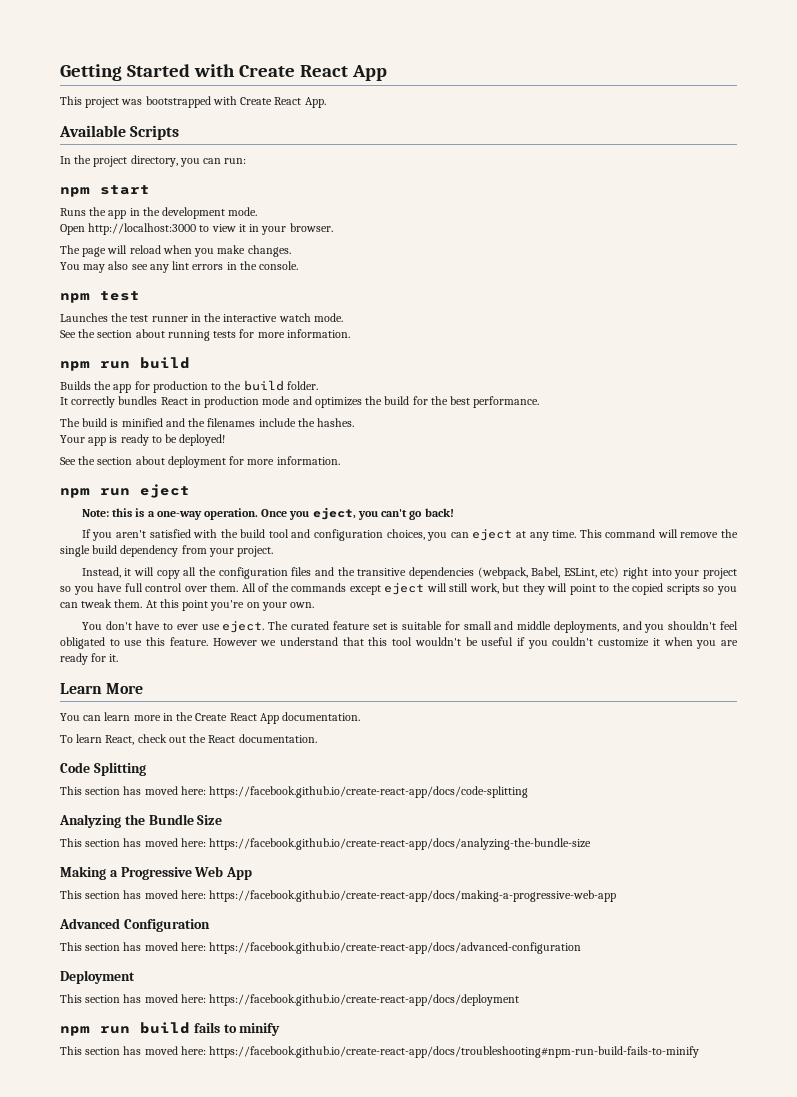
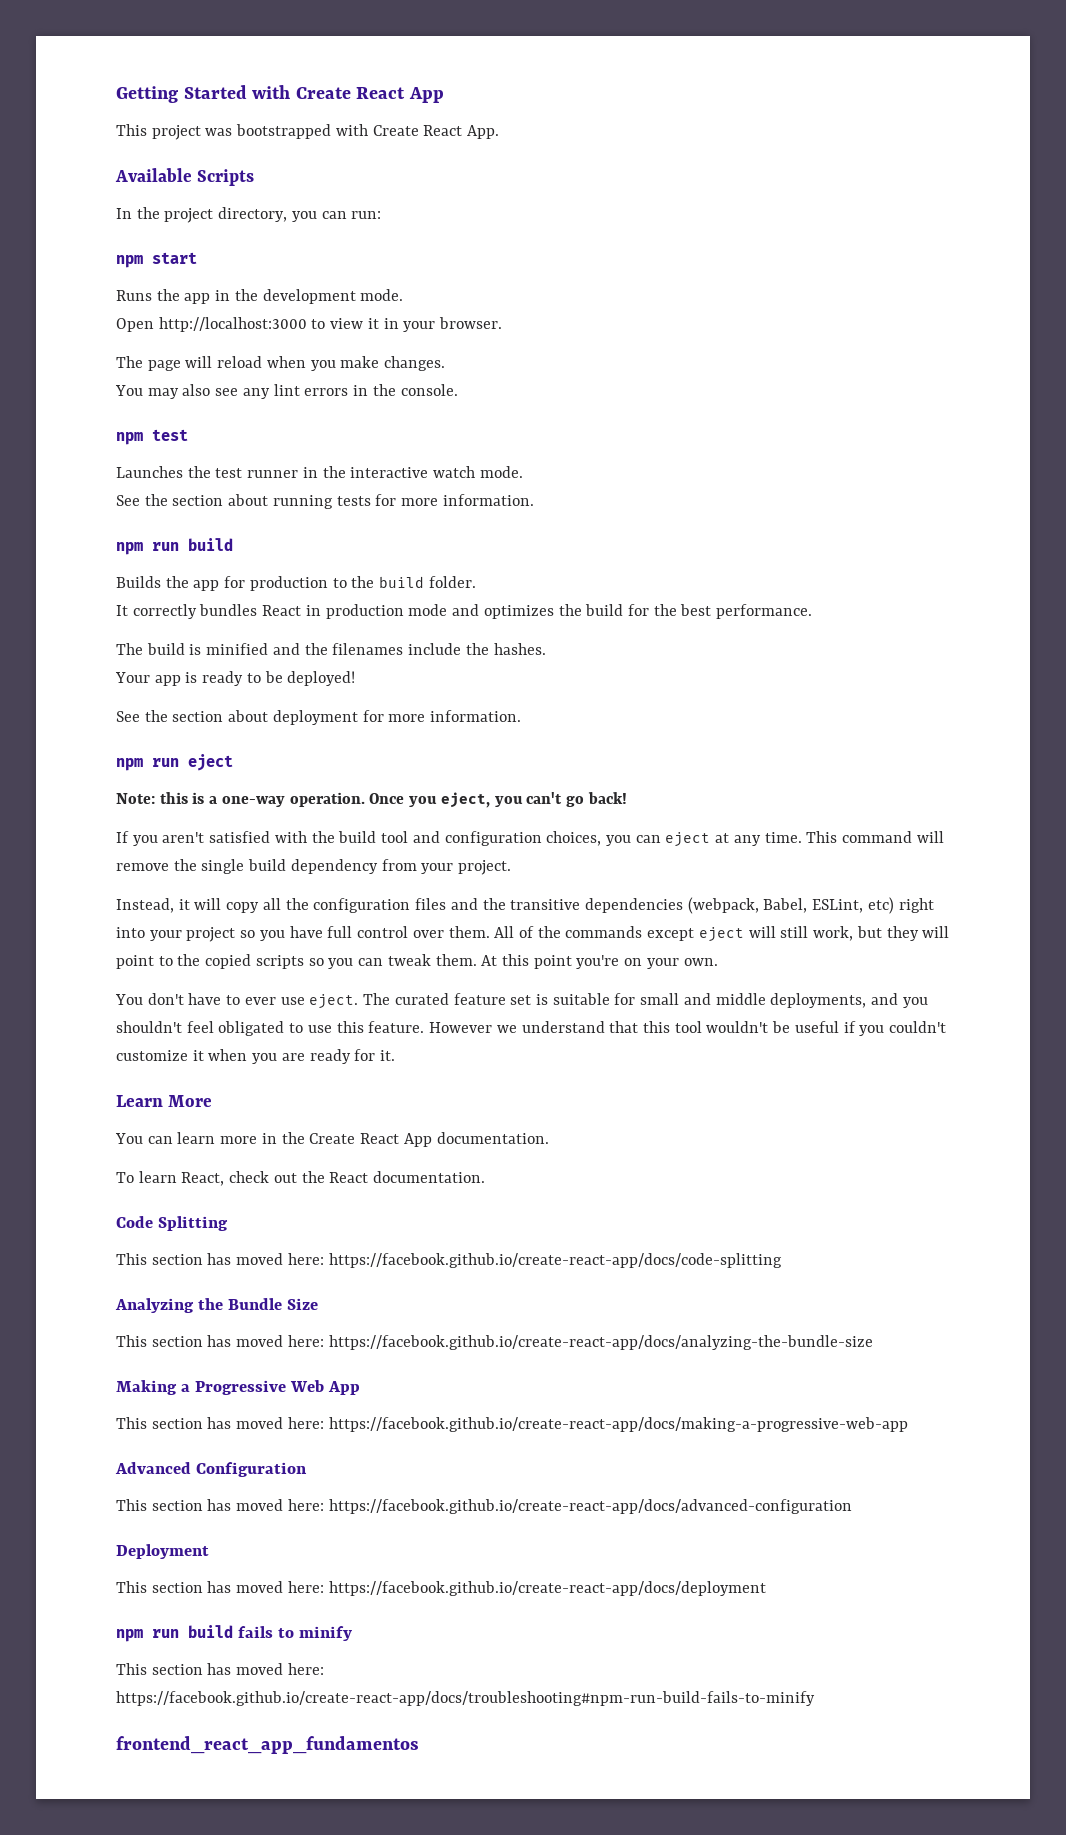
(700, 1052) none -> [116,1736,419,1754] // frontend_react_app_fundamentos

